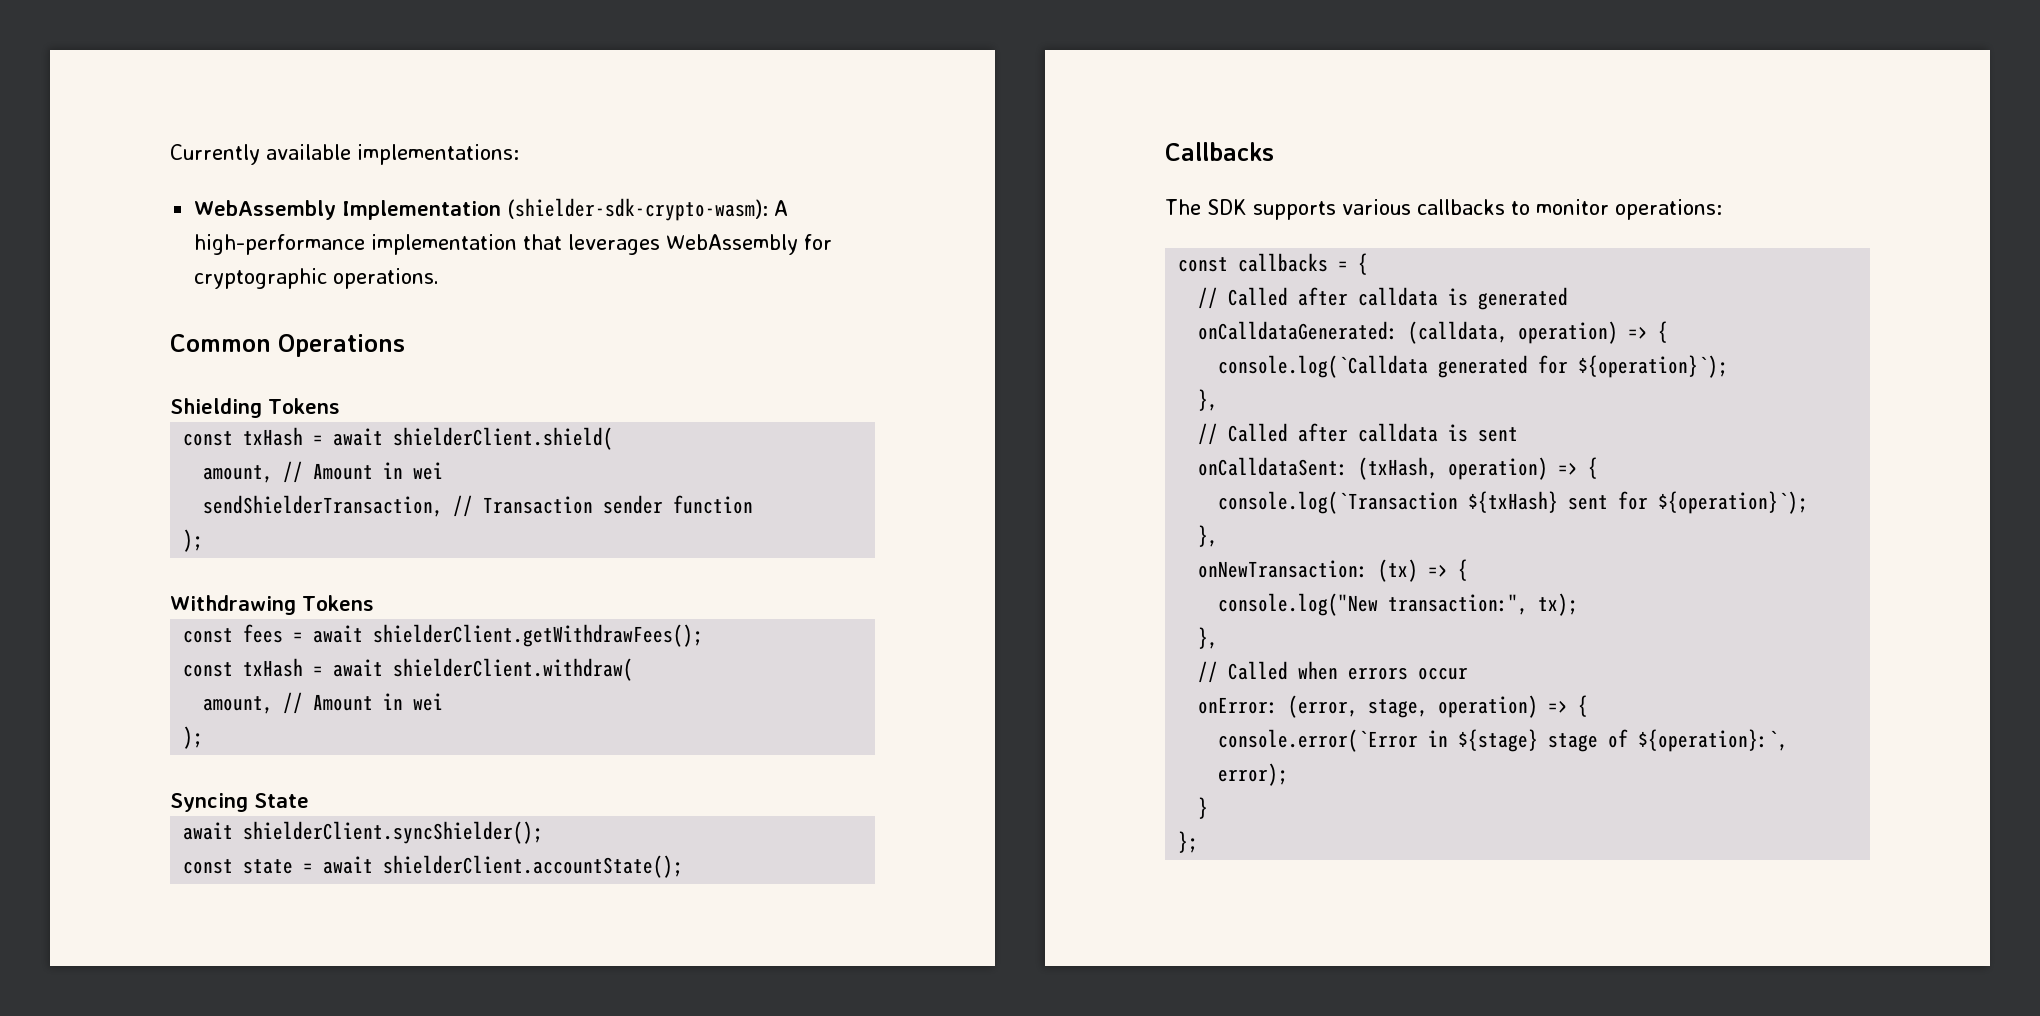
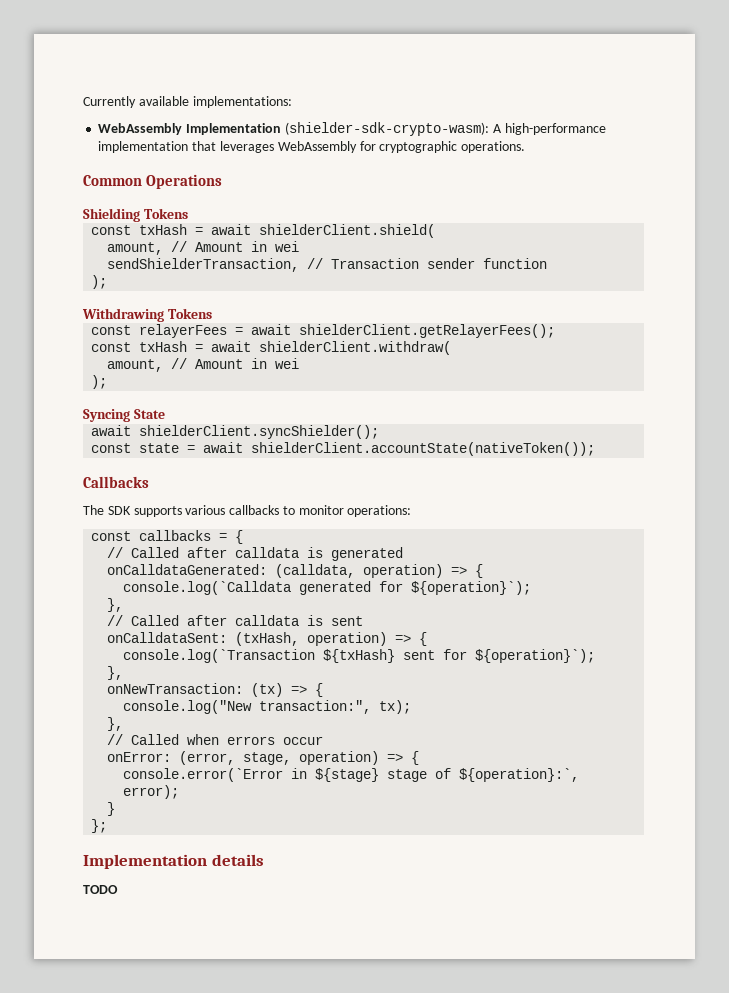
[243,624,704,647] fees = await shielderClient.getWithdrawFees(); -> [139,324,556,338] relayerFees = await shielderClient.getRelayerFees();
[383,855,684,878] shielderClient.accountState(); -> [251,442,596,456] shielderClient.accountState(nativeToken());
(1199, 842) none -> [83,854,264,869] [83,885,118,894] // Implementation details // TODO

